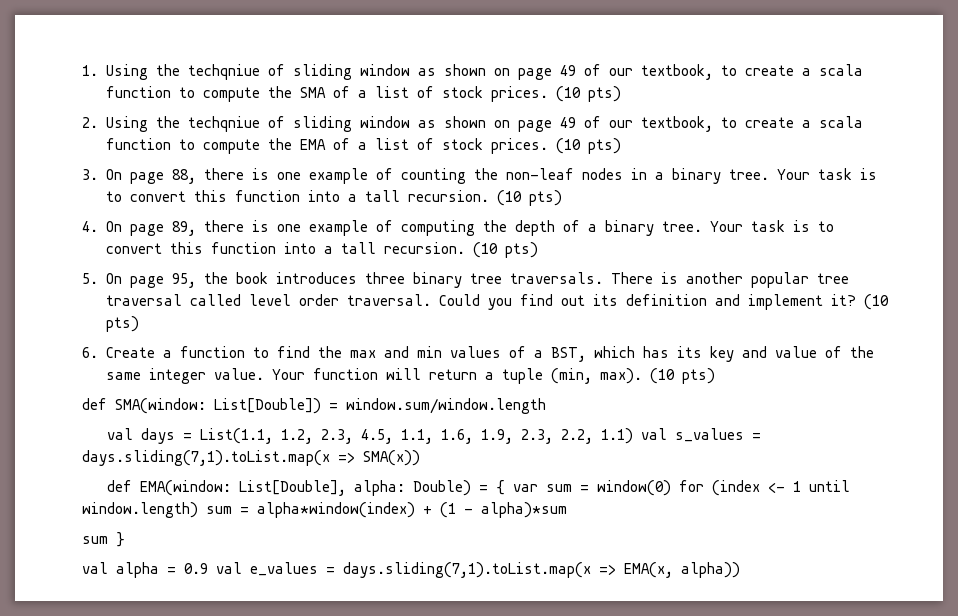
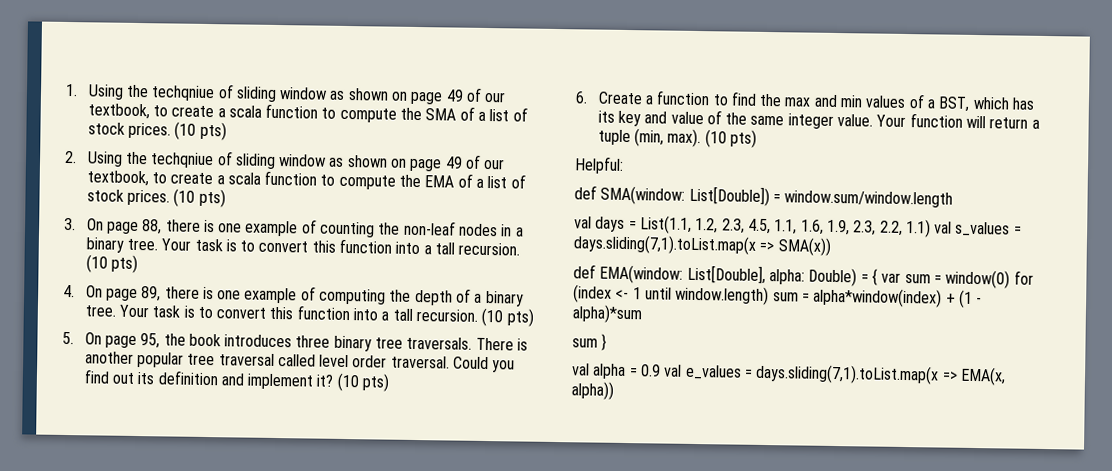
(715, 376) none -> [574,156,624,174] // Helpful:

